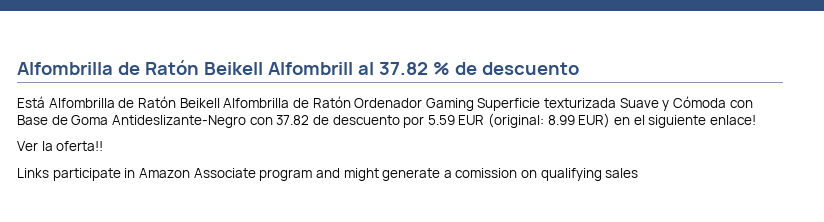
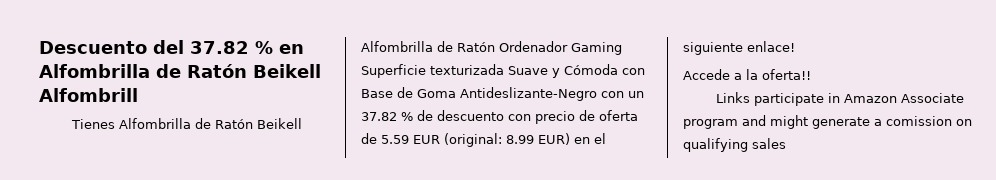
(17, 68) none -> [39,40,304,54] Descuento del 37.82 % en
[357,62,579,75] [17,96,45,108] al 37.82 % de descuento // Está -> [71,119,116,129] // Tienes
[276,115,425,128] 37.82 de descuento por -> [628,91,644,98] [361,110,638,124] [361,133,377,144] un 37.82 % de descuento con precio de oferta de
[17,141,38,151] Ver -> [683,69,742,80] Accede a

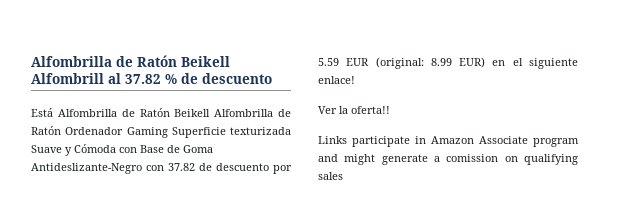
[39,40,304,54] Descuento del 37.82 % en -> (31, 61) none
[71,119,116,129] // Tienes -> [108,73,272,84] [31,108,53,117] al 37.82 % de descuento // Está
[628,91,644,98] [361,110,638,124] [361,133,377,144] un 37.82 % de descuento con precio de oferta de -> [168,163,292,174] 37.82 de descuento por
[683,69,742,80] Accede a -> [318,106,337,114] Ver

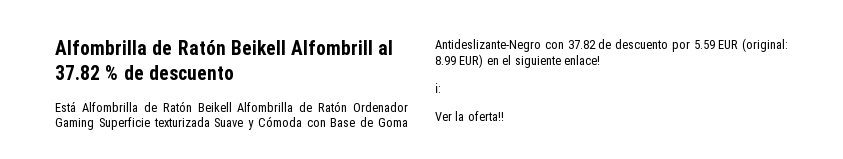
(355, 80) none -> [435,83,441,93] // ℹ:
[318,136,579,147] [318,154,578,165] [318,172,343,180] // Links participate in Amazon Associate program and might generate a comission on qualifying sales -> (504, 116) none

